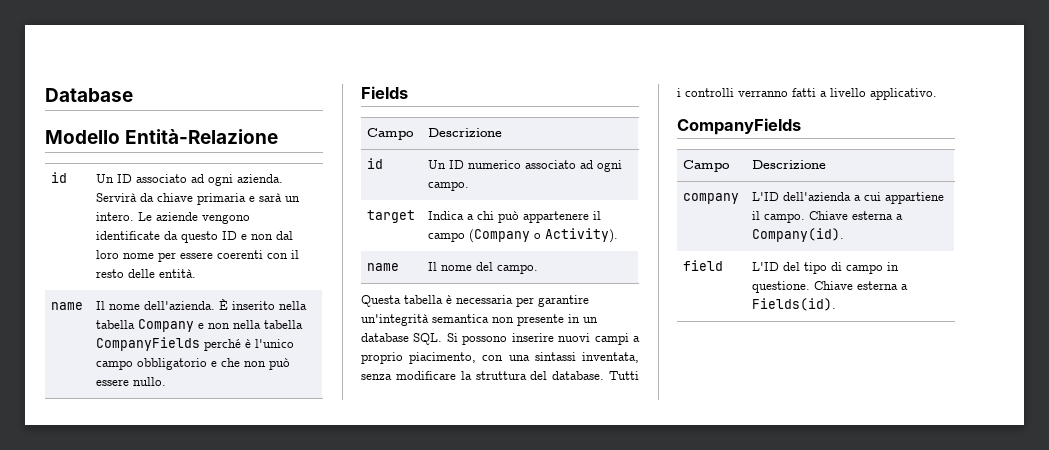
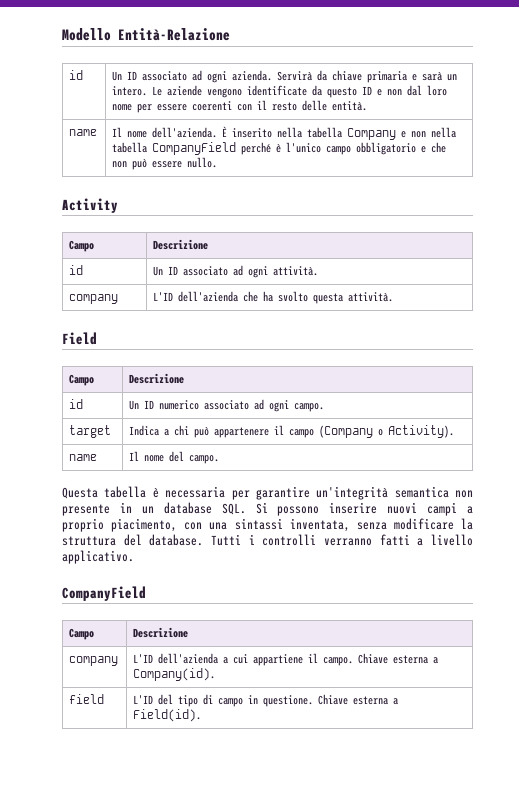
[45,88,133,102] Database // -> (62, 34) none
[96,337,201,351] CompanyFields -> [152,142,237,155] CompanyField
[361,86,408,99] Fields -> [62,198,118,213] [69,240,95,252] [153,239,209,250] [69,265,84,275] [153,265,319,278] [69,294,119,304] [153,291,394,304] [62,332,97,345] Activity // Campo | Descrizione // id | Un ID associato ad ogni attività. // company | L'ID dell'azienda che ha svolto questa attività. // Field
[677,118,801,135] CompanyFields -> [62,586,146,601] CompanyField
[752,298,837,311] Fields(id). -> [133,709,202,722] Field(id).

